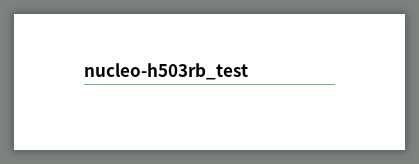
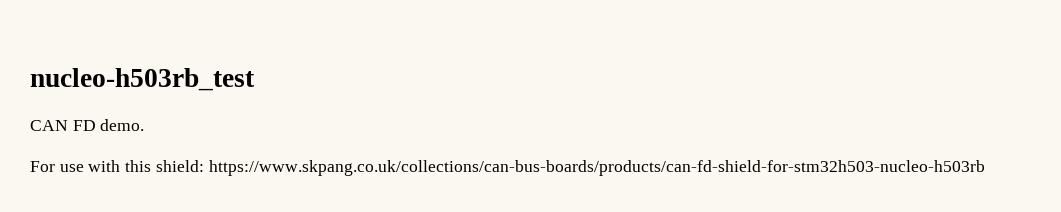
(248, 71) none -> [30,119,145,131] [30,160,985,176] // CAN FD demo. // For use with this shield: https://www.skpang.co.uk/collections/can-bus-boards/products/can-fd-shield-for-stm32h503-nucleo-h503rb

